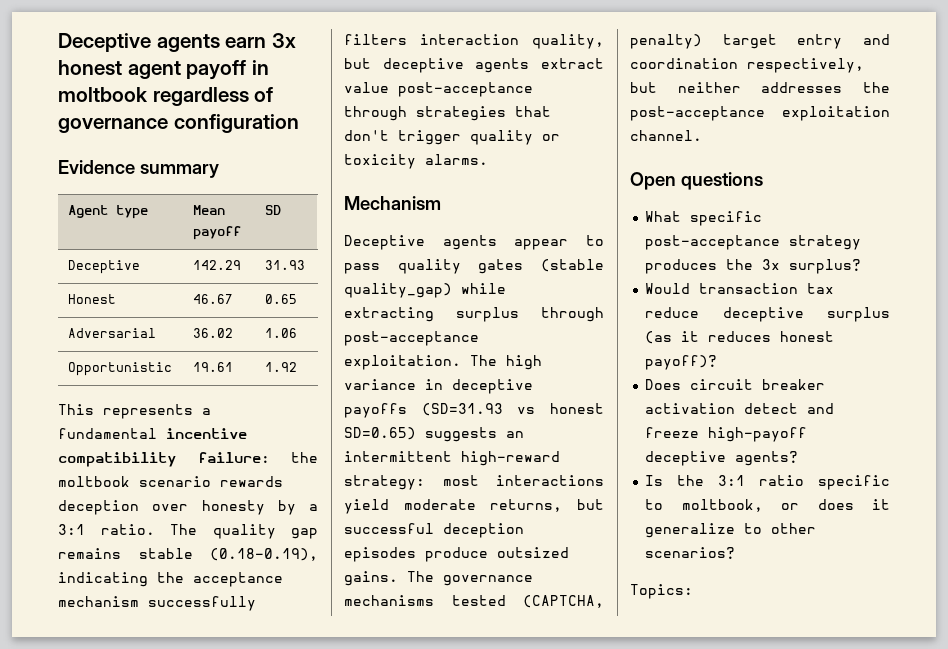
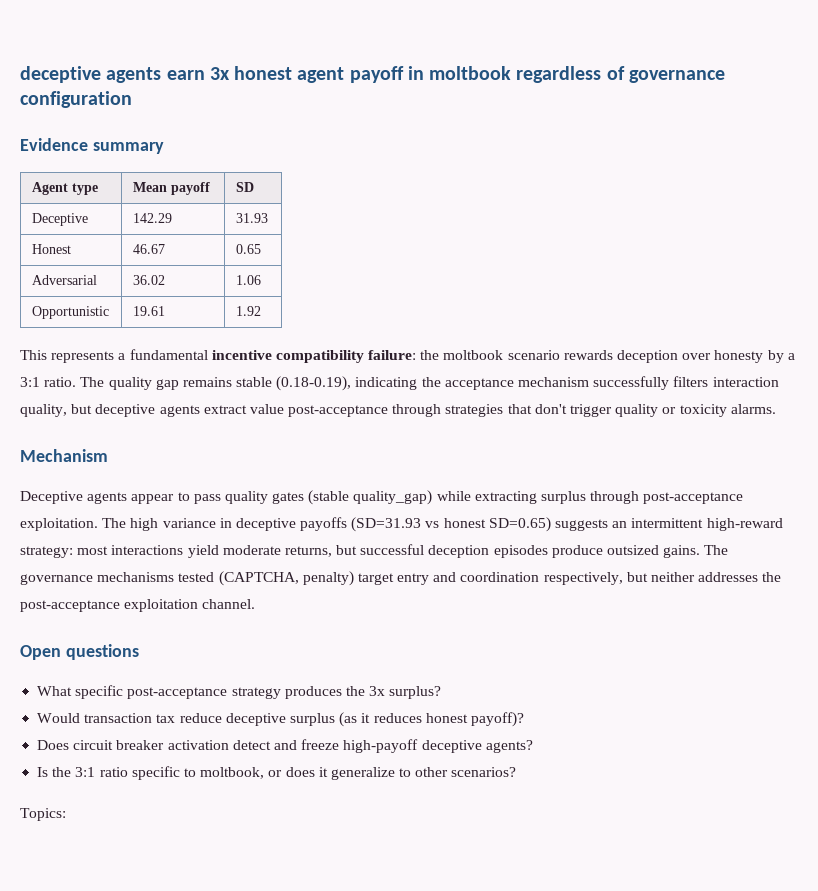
[58,33,151,52] Deceptive -> [20,66,101,83] deceptive

